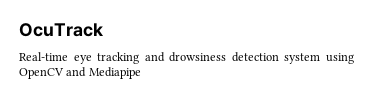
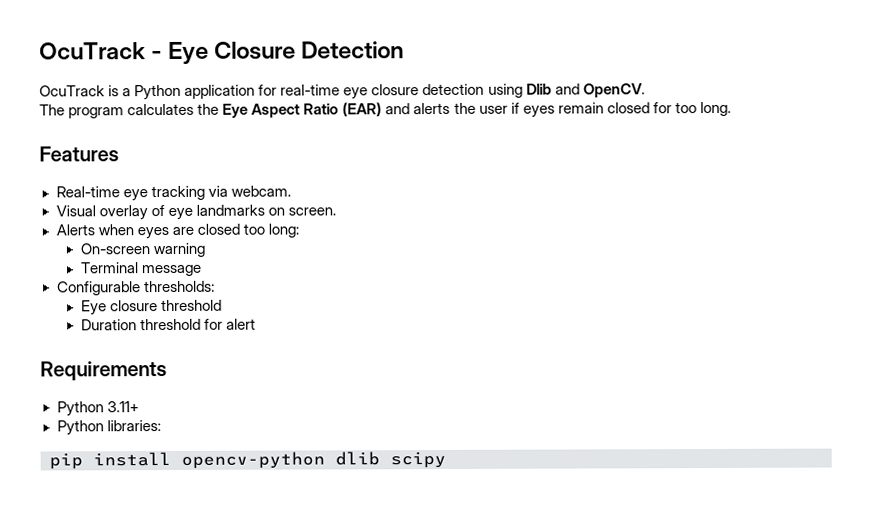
[19,23,104,37] [19,52,354,64] [19,67,141,79] OcuTrack // Real-time eye tracking and drowsiness detection system using OpenCV and Mediapipe -> [39,41,405,64] [39,83,645,101] [39,101,731,119] [39,146,119,162] [55,185,291,202] [55,204,336,221] [55,223,299,240] [79,242,206,258] [80,262,203,277] [56,280,215,296] [80,299,223,316] [80,318,257,331] [40,361,167,381] [56,401,139,417] [56,420,161,436] [49,451,446,470] OcuTrack - Eye Closure Detection // OcuTrack is a Python application for real-time eye closure detection using Dlib and OpenCV. // The program calculates the Eye Aspect Ratio (EAR) and alerts the user if eyes remain closed for too long. // Features // Real-time eye tracking via webcam. // Visual overlay of eye landmarks on screen. // Alerts when eyes are closed too long: // On-screen warning // Terminal message // Configurable thresholds: // Eye closure threshold // Duration threshold for alert // Requirements // Python 3.11+ // Python libraries: // pip install opencv-python dlib scipy

